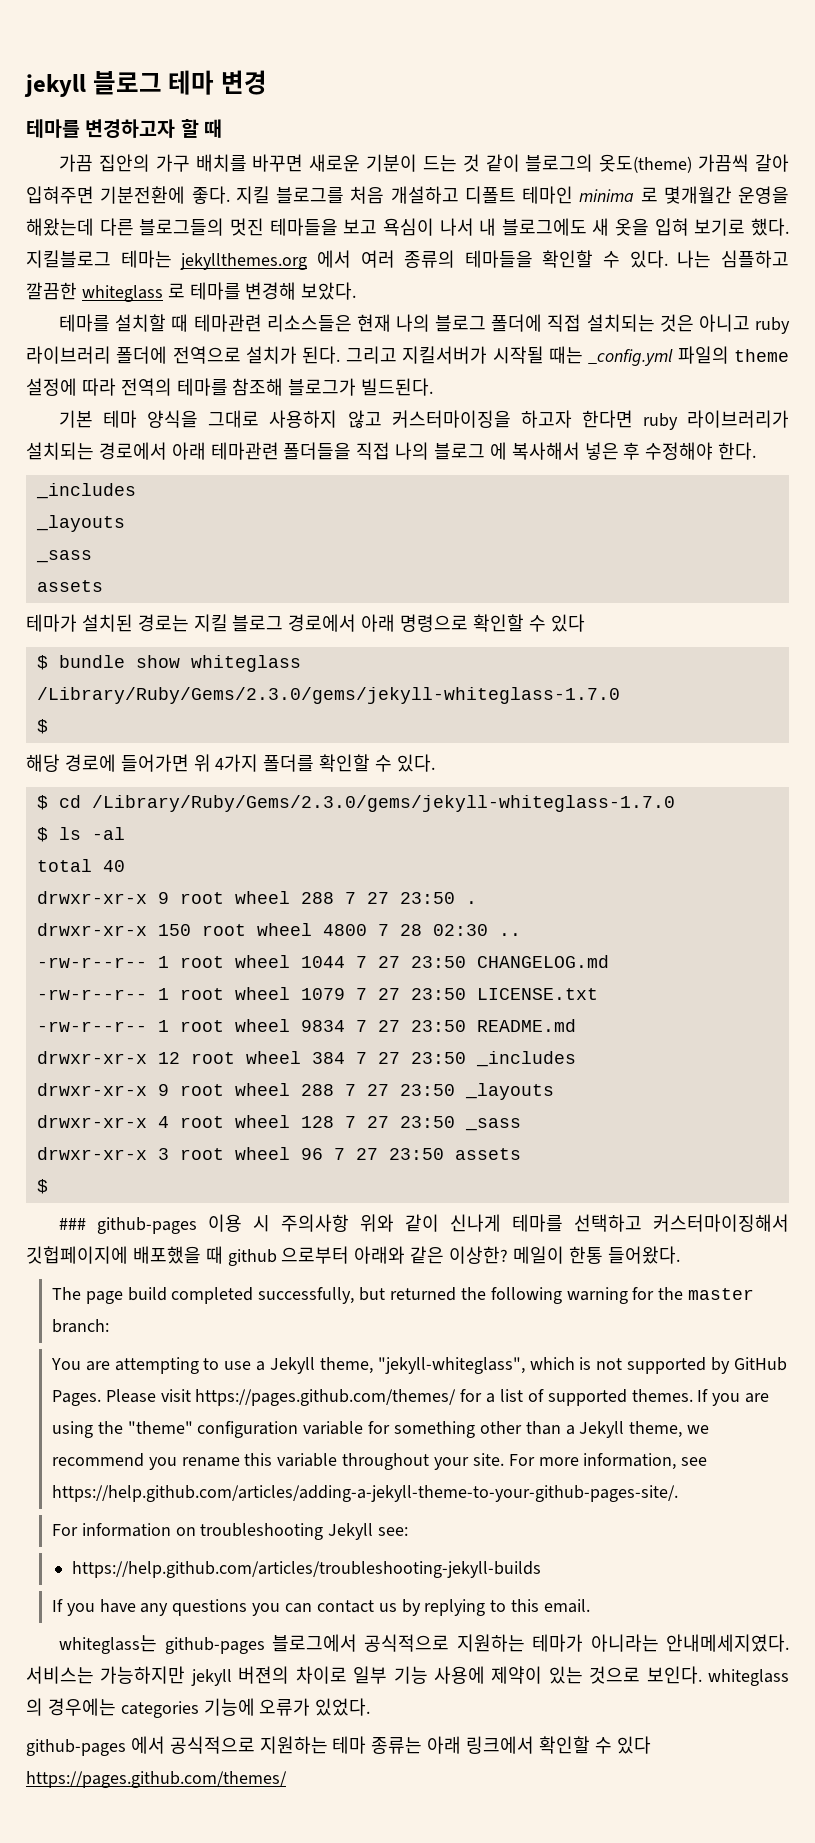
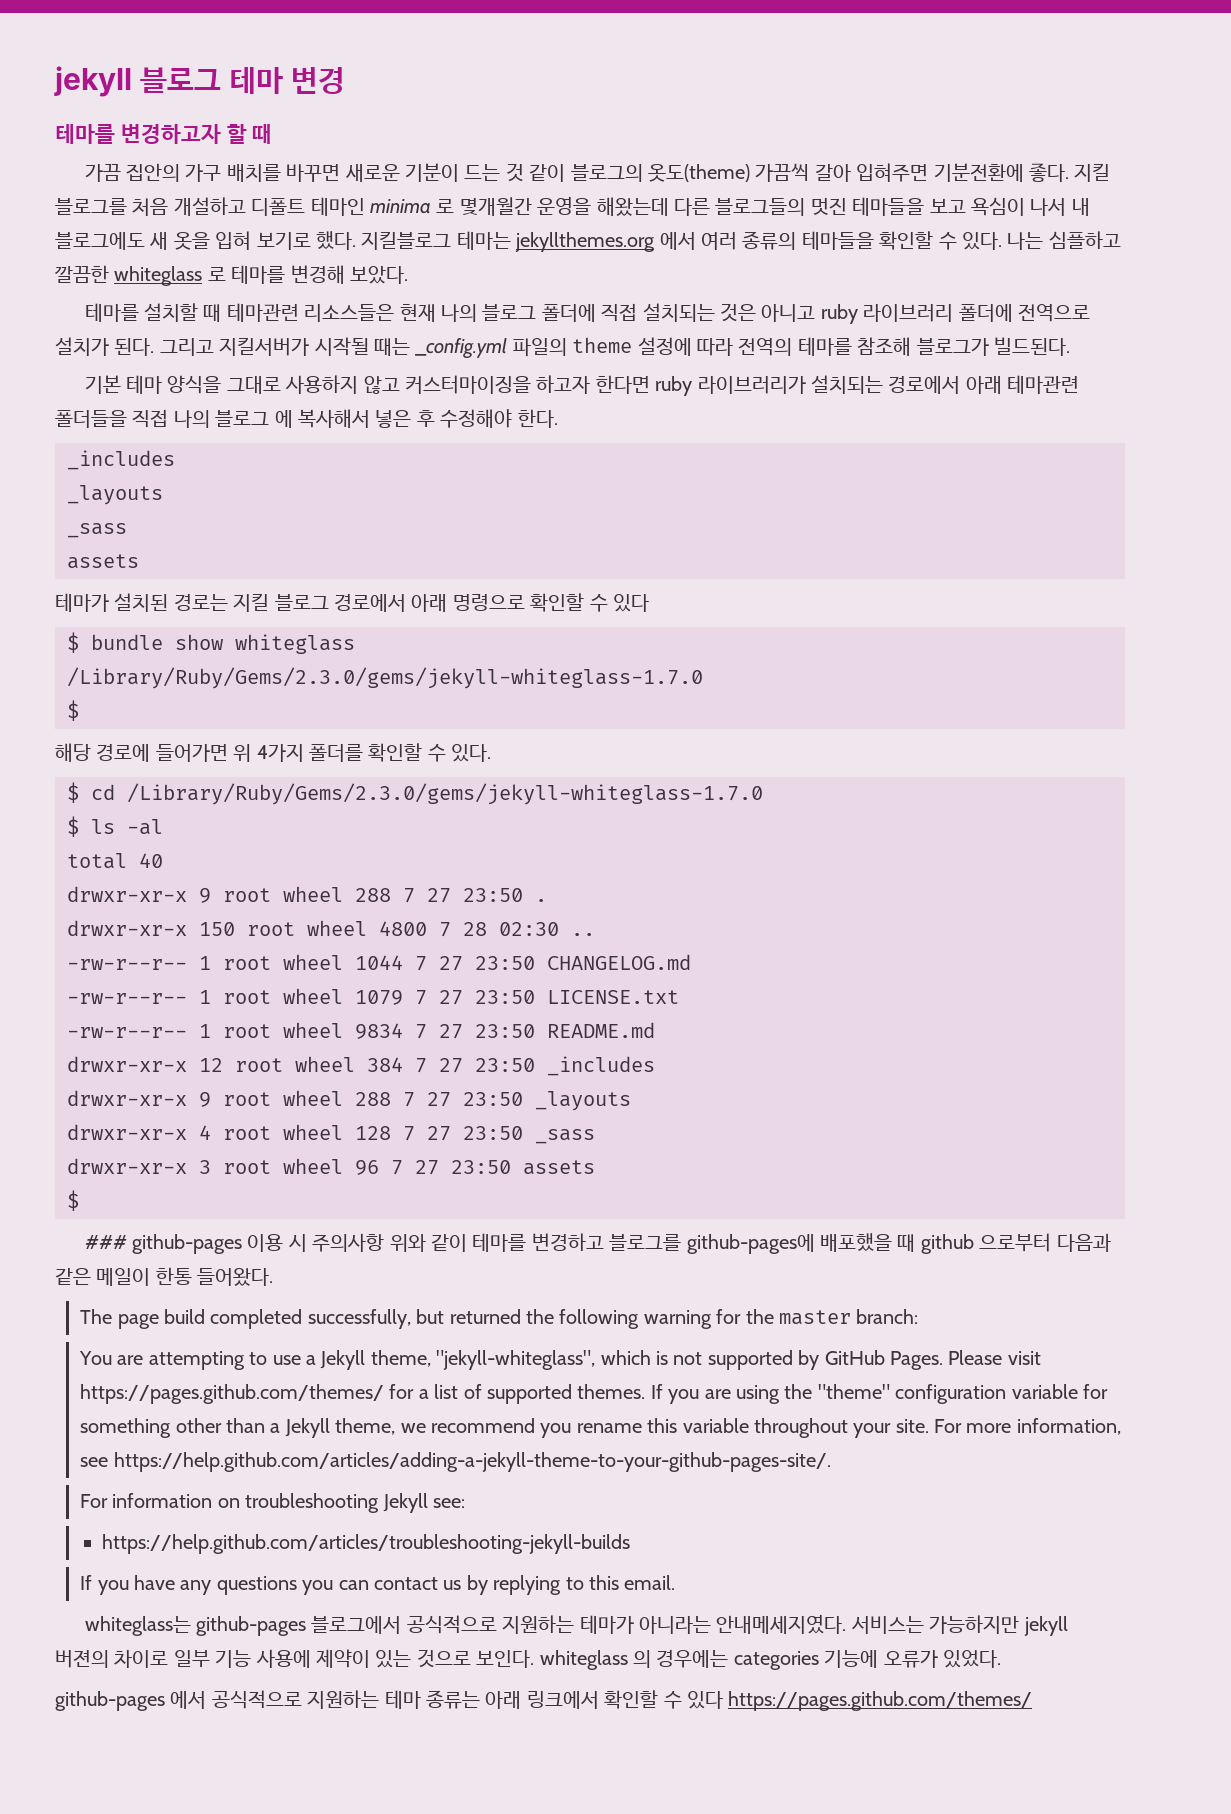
[450,1214,789,1232] [26,1246,128,1264] 신나게 테마를 선택하고 커스터마이징해서 깃헙페이지에 -> [472,1233,815,1254] 테마를 변경하고 블로그를 github-pages에
[354,1246,509,1264] 아래와 같은 이상한? -> [1056,1233,1111,1252] [55,1268,91,1285] 다음과 같은

